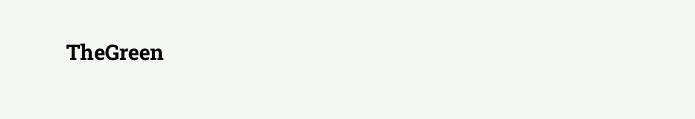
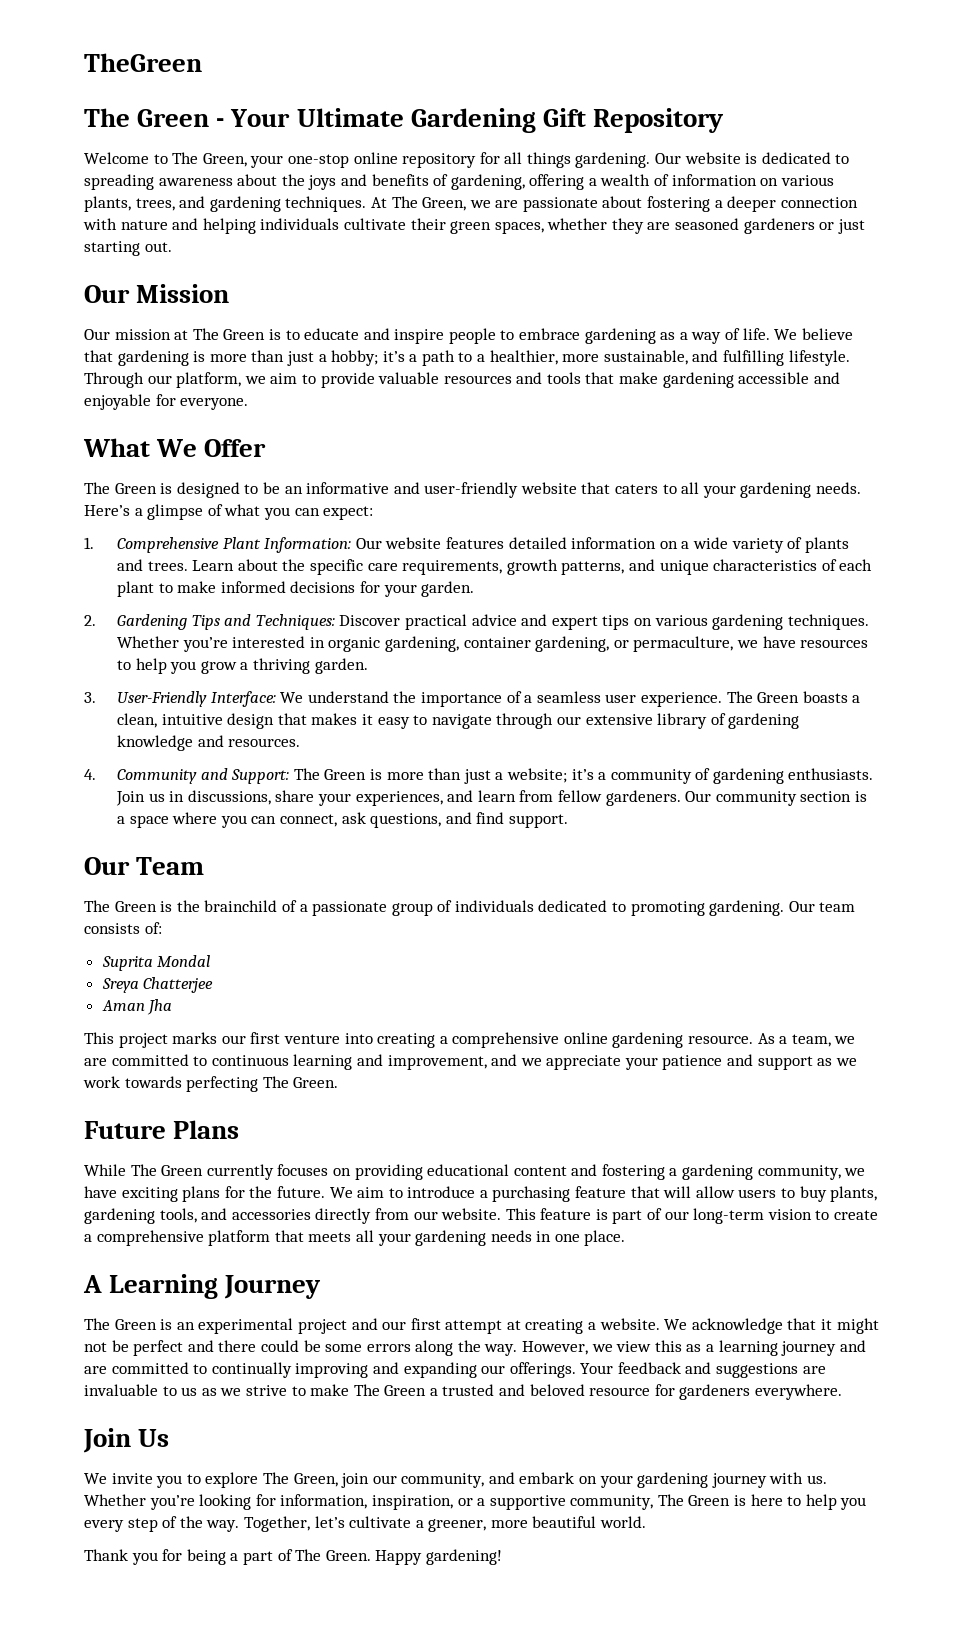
(164, 52) none -> [84,108,725,133] [84,152,850,168] [84,174,834,190] [84,196,858,212] [83,218,865,234] [84,241,172,256] [84,284,230,303] [84,328,853,344] [84,350,850,366] [84,372,840,388] [84,394,249,410] [83,438,267,457] [84,482,862,498] [84,504,374,520] [84,537,849,553] [117,559,873,575] [117,581,475,597] [84,614,869,630] [117,636,869,652] [117,658,368,674] [84,691,861,707] [117,713,800,729] [117,735,301,751] [84,768,874,784] [116,790,867,806] [117,812,568,828] [84,857,205,875] [84,900,856,916] [84,922,162,934] [101,955,211,971] [101,977,214,993] [101,999,173,1015] [84,1032,856,1048] [84,1054,857,1070] [83,1076,339,1092] [84,1120,240,1139] [84,1164,866,1180] [84,1186,878,1202] [84,1208,879,1224] [84,1230,626,1246] [83,1274,322,1299] [84,1318,879,1334] [84,1340,866,1356] [84,1362,826,1378] [84,1384,843,1400] [83,1428,170,1453] [84,1472,828,1488] [84,1494,867,1510] [84,1516,647,1532] [84,1549,502,1565] // The Green - Your Ultimate Gardening Gift Repository // Welcome to The Green, your one-stop online repository for all things gardening. Our website is dedicated to spreading awareness about the joys and benefits of gardening, offering a wealth of information on various plants, trees, and gardening techniques. At The Green, we are passionate about fostering a deeper connection with nature and helping individuals cultivate their green spaces, whether they are seasoned gardeners or just starting out. // Our Mission // Our mission at The Green is to educate and inspire people to embrace gardening as a way of life. We believe that gardening is more than just a hobby; it’s a path to a healthier, more sustainable, and fulfilling lifestyle. Through our platform, we aim to provide valuable resources and tools that make gardening accessible and enjoyable for everyone. // What We Offer // The Green is designed to be an informative and user-friendly website that caters to all your gardening needs. Here’s a glimpse of what you can expect: // 1. Comprehensive Plant Information: Our website features detailed information on a wide variety of plants and trees. Learn about the specific care requirements, growth patterns, and unique characteristics of each plant to make informed decisions for your garden. // 2. Gardening Tips and Techniques: Discover practical advice and expert tips on various gardening techniques. Whether you’re interested in organic gardening, container gardening, or permaculture, we have resources to help you grow a thriving garden. // 3. User-Friendly Interface: We understand the importance of a seamless user experience. The Green boasts a clean, intuitive design that makes it easy to navigate through our extensive library of gardening knowledge and resources. // 4. Community and Support: The Green is more than just a website; it’s a community of gardening enthusiasts. Join us in discussions, share your experiences, and learn from fellow gardeners. Our community section is a space where you can connect, ask questions, and find support. // Our Team // The Green is the brainchild of a passionate group of individuals dedicated to promoting gardening. Our team consists of: // Suprita Mondal // Sreya Chatterjee // Aman Jha // This project marks our first venture into creating a comprehensive online gardening resource. As a team, we are committed to continuous learning and improvement, and we appreciate your patience and support as we work towards perfecting The Green. // Future Plans // While The Green currently focuses on providing educational content and fostering a gardening community, we have exciting plans for the future. We aim to introduce a purchasing feature that will allow users to buy plants, gardening tools, and accessories directly from our website. This feature is part of our long-term vision to create a comprehensive platform that meets all your gardening needs in one place. // A Learning Journey // The Green is an experimental project and our first attempt at creating a website. We acknowledge that it might not be perfect and there could be some errors along the way. However, we view this as a learning journey and are committed to continually improving and expanding our offerings. Your feedback and suggestions are invaluable to us as we strive to make The Green a trusted and beloved resource for gardeners everywhere. // Join Us // We invite you to explore The Green, join our community, and embark on your gardening journey with us. Whether you’re looking for information, inspiration, or a supportive community, The Green is here to help you every step of the way. Together, let’s cultivate a greener, more beautiful world. // Thank you for being a part of The Green. Happy gardening!

